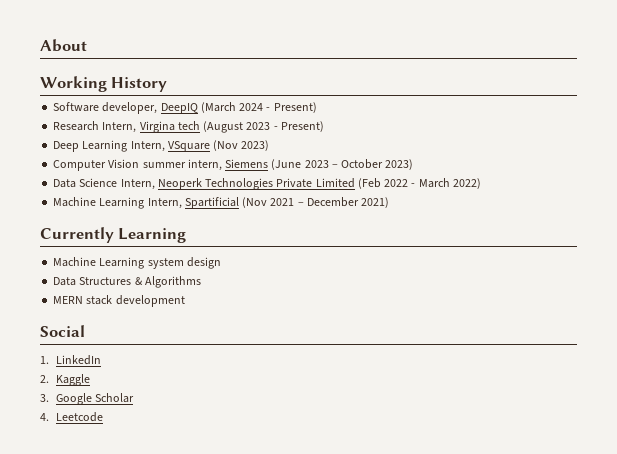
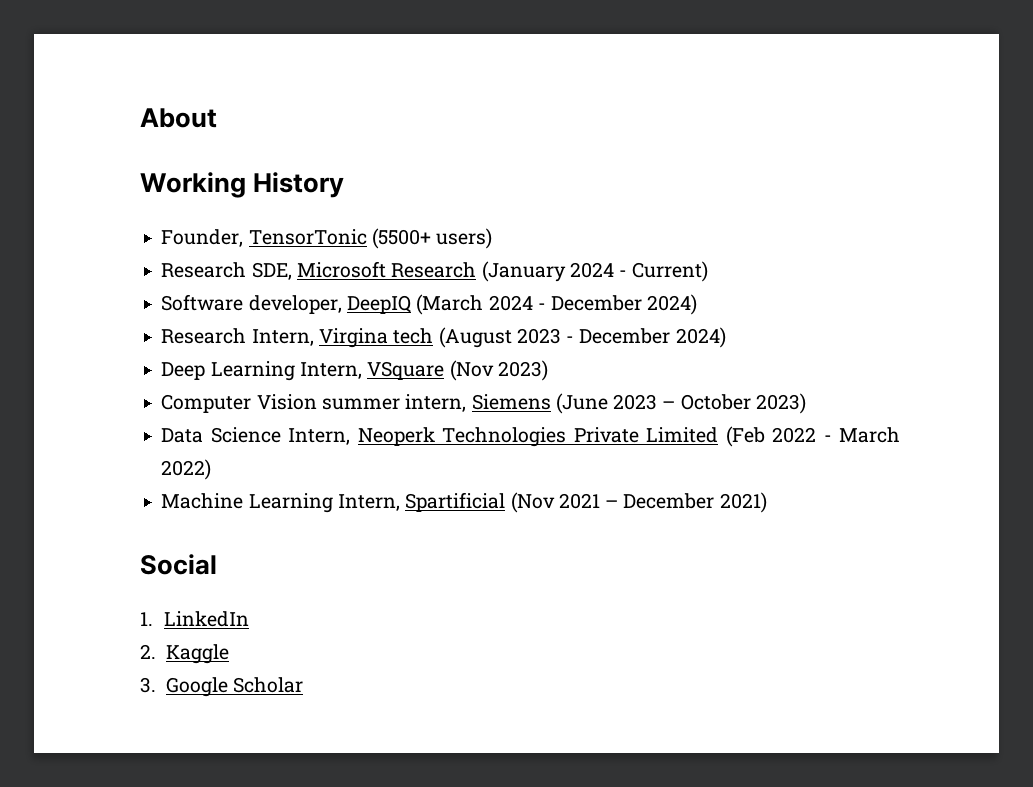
(168, 84) none -> [161,228,493,249] [161,261,709,282] // Founder, TensorTonic (5500+ users) // Research SDE, Microsoft Research (January 2024 - Current)
[273,102,317,113] Present) -> [551,294,698,315] December 2024)
[280,121,324,132] Present) -> [579,327,726,348] December 2024)
[40,227,187,243] [53,257,221,269] [53,276,201,288] [53,295,185,307] // Currently Learning // Machine Learning system design // Data Structures & Algorithms // MERN stack development -> (767, 502) none
[40,412,104,422] // 4. Leetcode -> (304, 685) none

